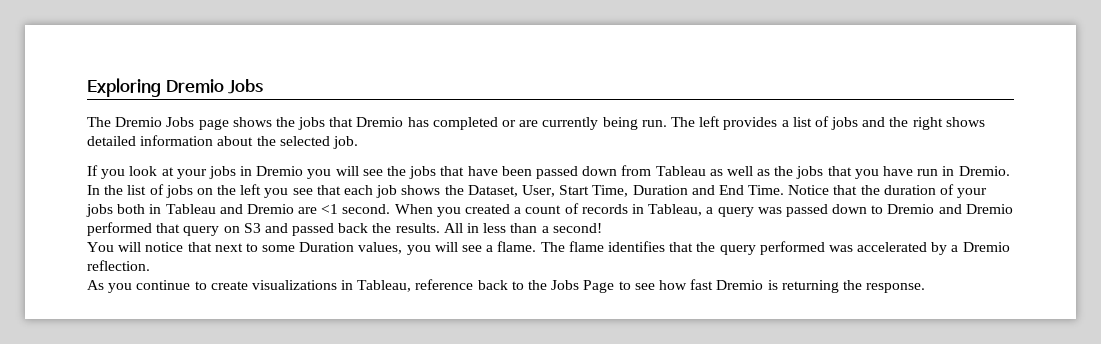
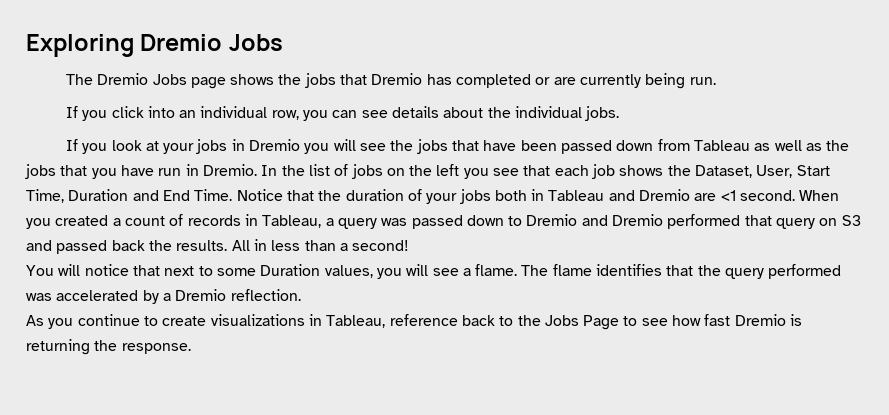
[670,116,985,130] [87,135,358,149] The left provides a list of jobs and the right shows detailed information about the selected job. -> [65,106,620,121] // If you click into an individual row, you can see details about the individual jobs.

